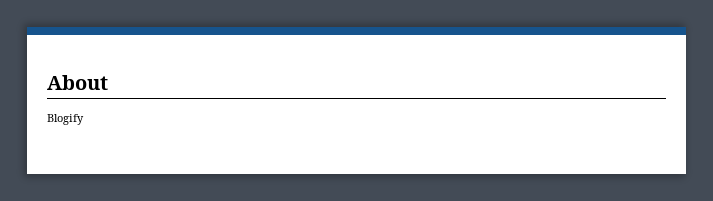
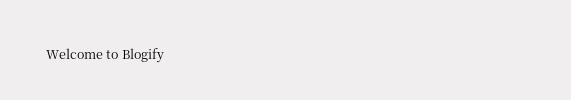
[47,75,108,90] About // -> [46,48,119,59] Welcome to

